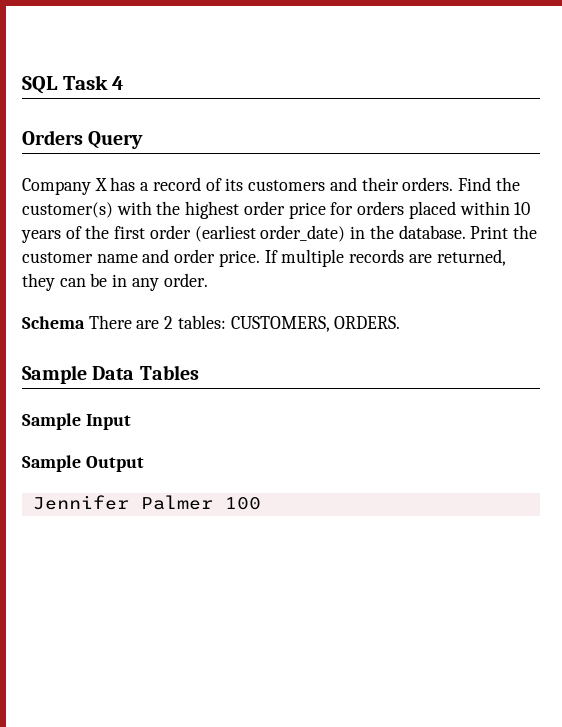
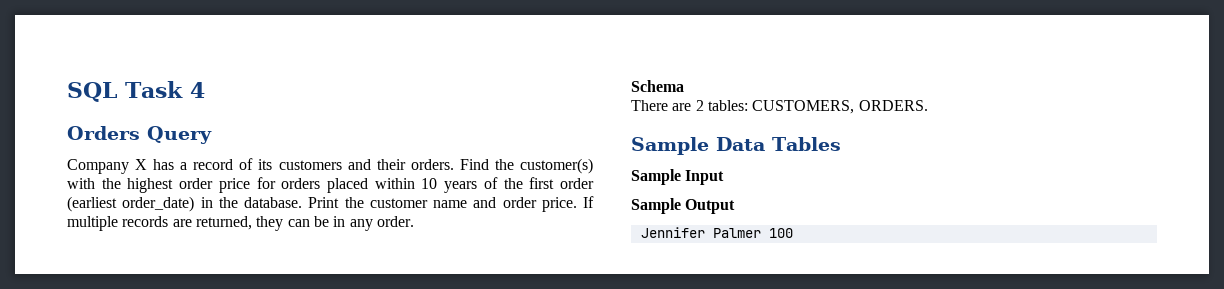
(85, 322) none -> (684, 86) //

